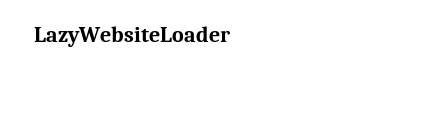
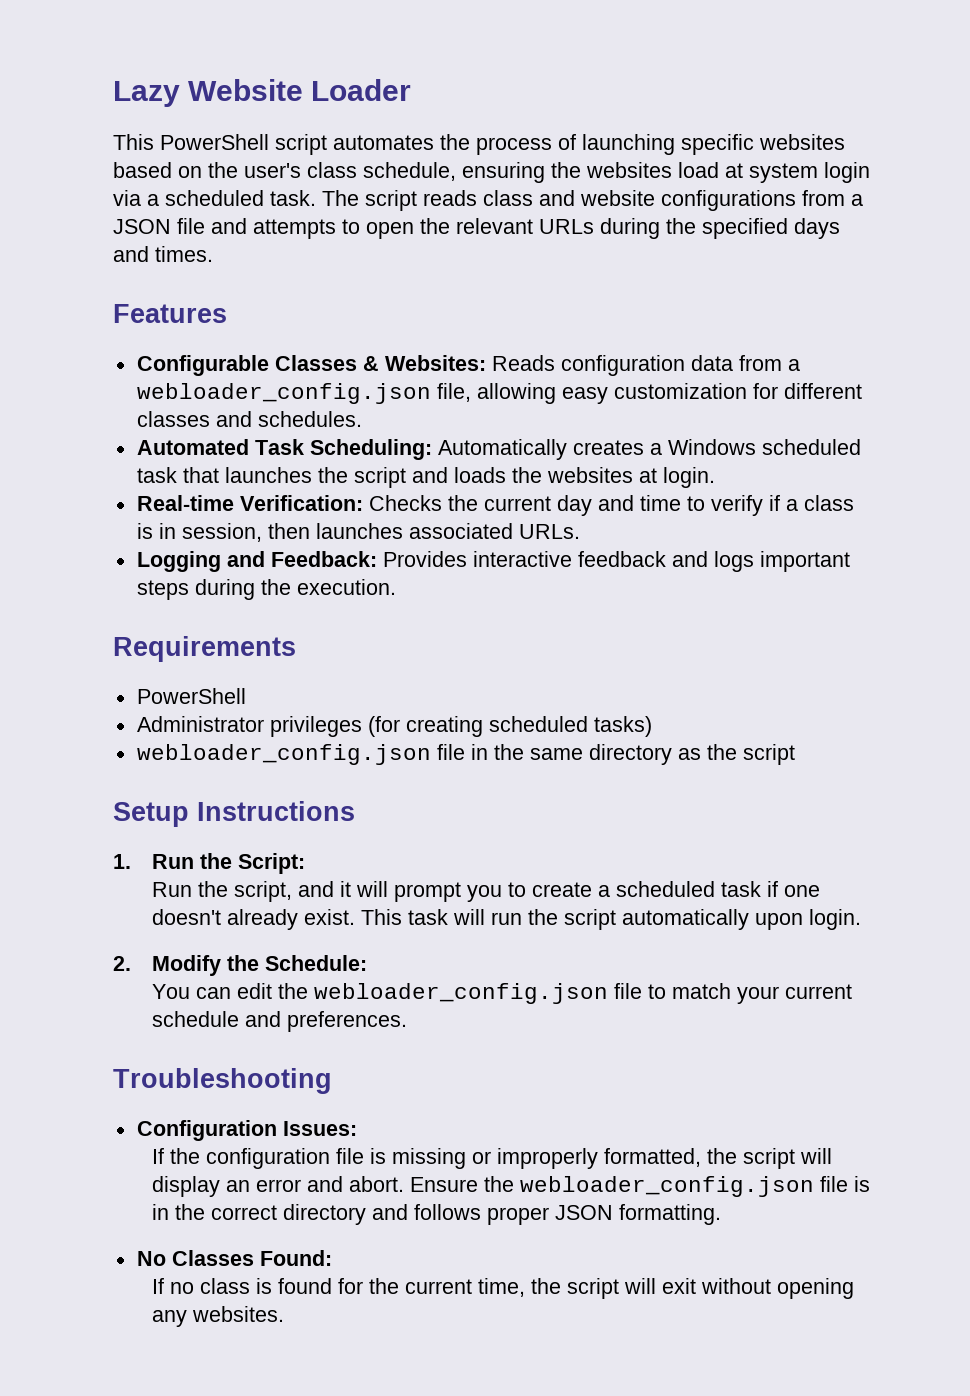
[34,26,230,47] LazyWebsiteLoader -> [113,79,412,107] [113,134,845,155] [113,162,870,183] [113,190,863,211] [113,218,840,239] [113,246,213,262] [113,304,227,323] [136,355,800,376] [136,383,862,404] [136,411,362,427] [136,439,861,460] [136,467,715,488] [136,495,854,516] [136,523,580,542] [136,551,850,572] [136,579,396,600] [113,636,296,662] [136,688,246,704] [136,716,652,737] [136,744,795,765] [113,801,355,827] [113,853,305,874] [151,881,820,902] [151,909,861,930] [113,955,367,976] [151,983,852,1004] [151,1011,407,1032] [113,1068,332,1094] [136,1120,357,1141] [151,1148,832,1169] [151,1176,870,1197] [151,1204,721,1225] [136,1250,332,1266] [151,1278,854,1299] [151,1306,284,1327] Lazy Website Loader // This PowerShell script automates the process of launching specific websites based on the user's class schedule, ensuring the websites load at system login via a scheduled task. The script reads class and website configurations from a JSON file and attempts to open the relevant URLs during the specified days and times. // Features // Configurable Classes & Websites: Reads configuration data from a webloader_config.json file, allowing easy customization for different classes and schedules. // Automated Task Scheduling: Automatically creates a Windows scheduled task that launches the script and loads the websites at login. // Real-time Verification: Checks the current day and time to verify if a class is in session, then launches associated URLs. // Logging and Feedback: Provides interactive feedback and logs important steps during the execution. // Requirements // PowerShell // Administrator privileges (for creating scheduled tasks) // webloader_config.json file in the same directory as the script // Setup Instructions // 1. Run the Script: // Run the script, and it will prompt you to create a scheduled task if one doesn't already exist. This task will run the script automatically upon login. // 2. Modify the Schedule: // You can edit the webloader_config.json file to match your current schedule and preferences. // Troubleshooting // Configuration Issues: // If the configuration file is missing or improperly formatted, the script will display an error and abort. Ensure the webloader_config.json file is in the correct directory and follows proper JSON formatting. // No Classes Found: // If no class is found for the current time, the script will exit without opening any websites.

